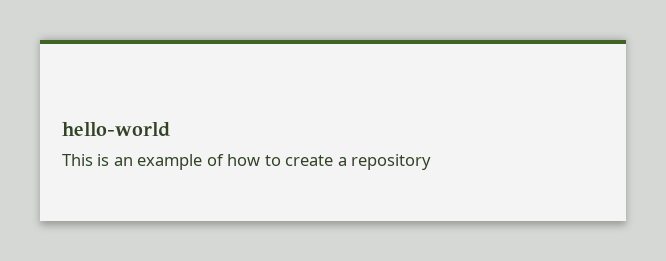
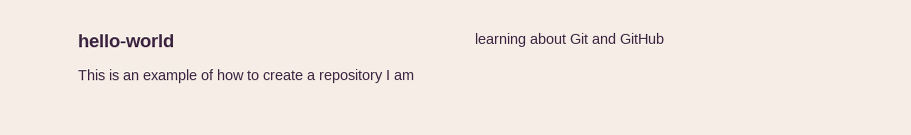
(432, 162) none -> [386,70,415,81] [474,32,664,47] I am learning about Git and GitHub

